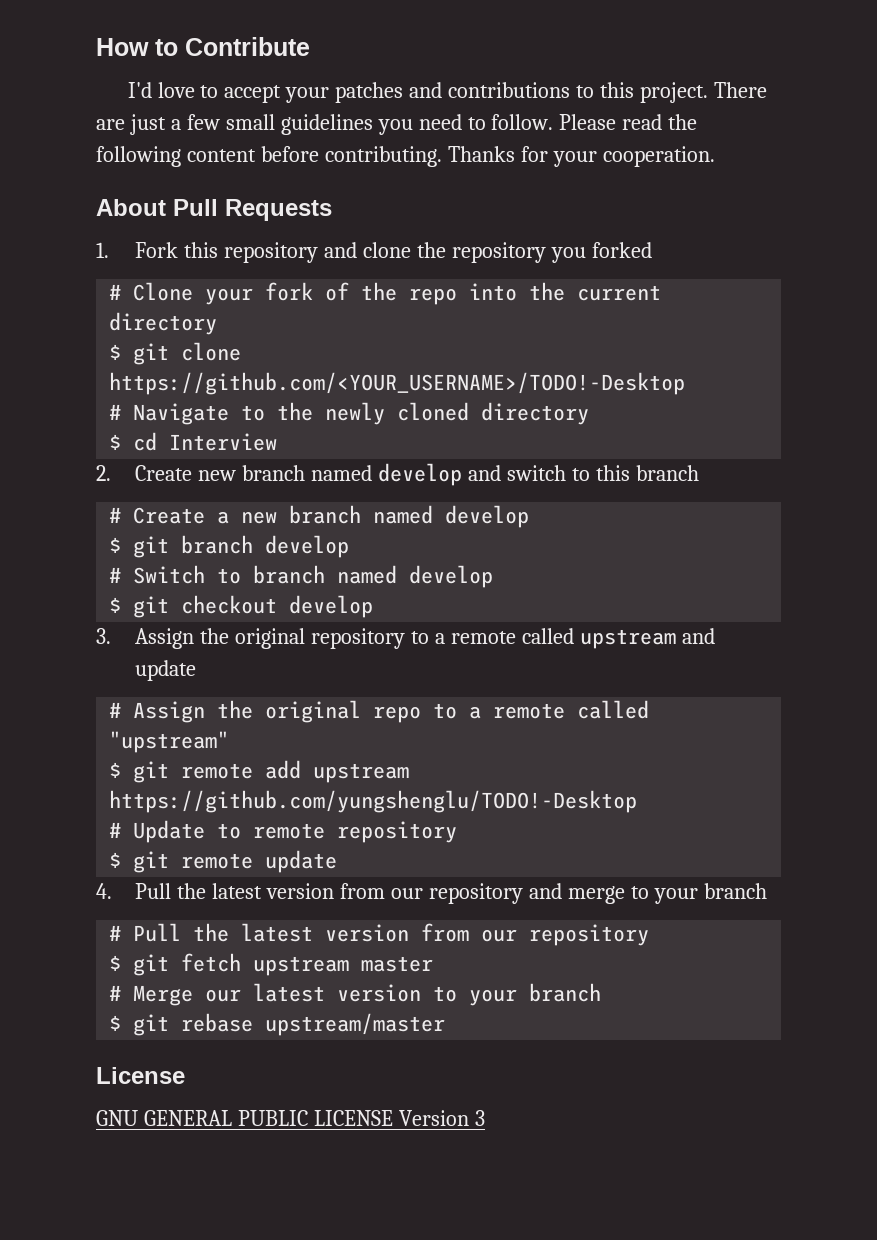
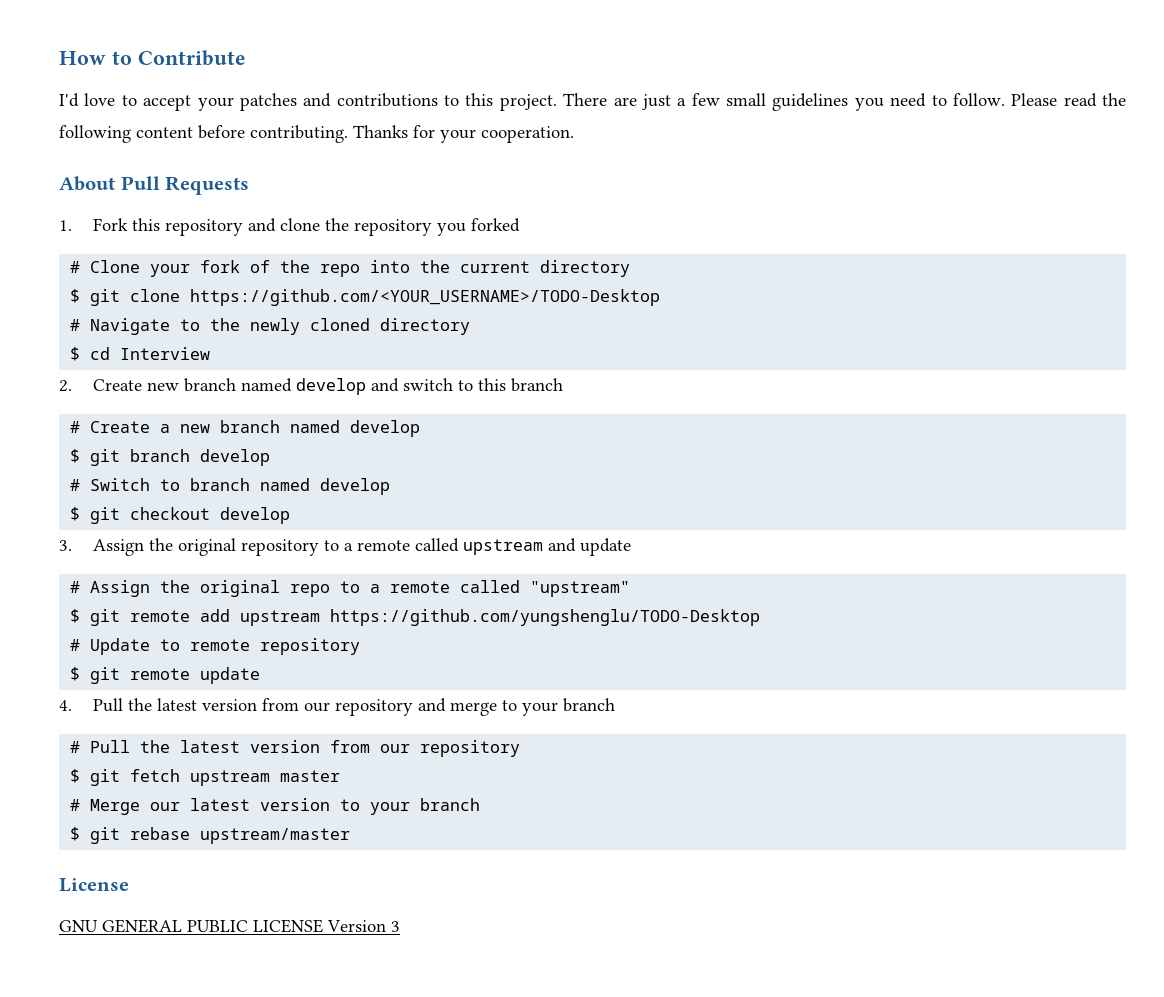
[109,372,686,395] https://github.com/<YOUR_USERNAME>/TODO!-Desktop -> [190,289,661,306] https://github.com/<YOUR_USERNAME>/TODO-Desktop
[109,790,638,813] https://github.com/yungshenglu/TODO!-Desktop -> [330,609,761,626] https://github.com/yungshenglu/TODO-Desktop

